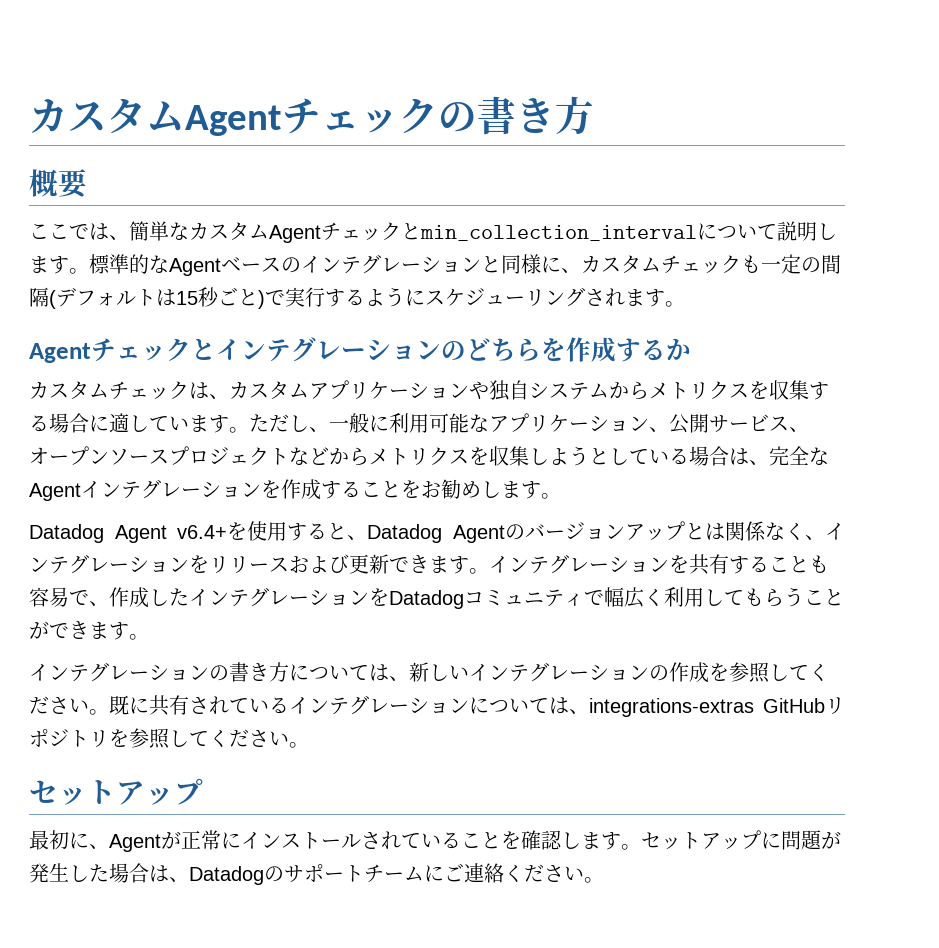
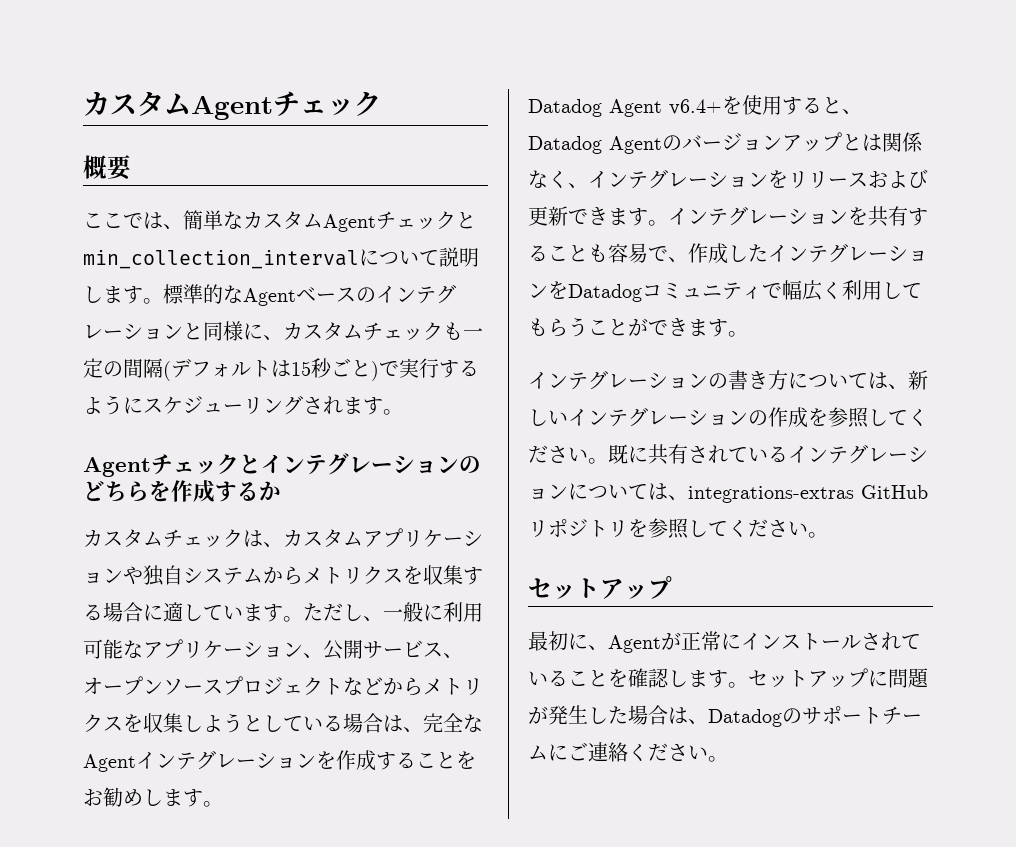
[29,96,594,136] カスタムAgentチェックの書き方 -> [83,91,381,120] カスタムAgentチェック

